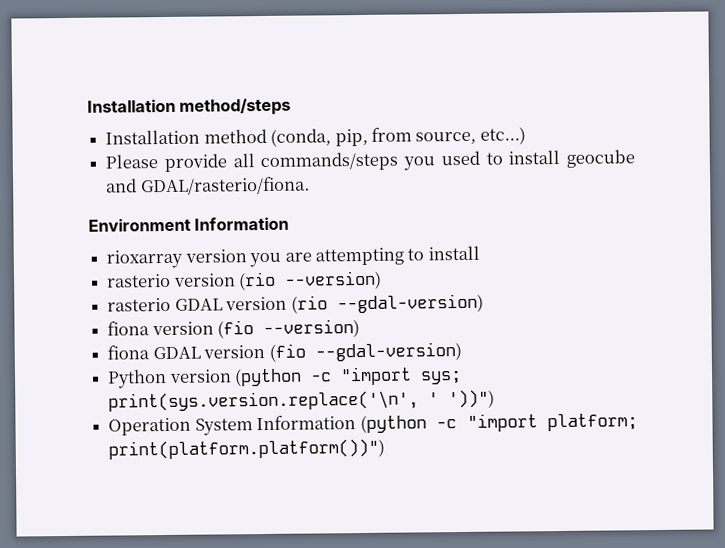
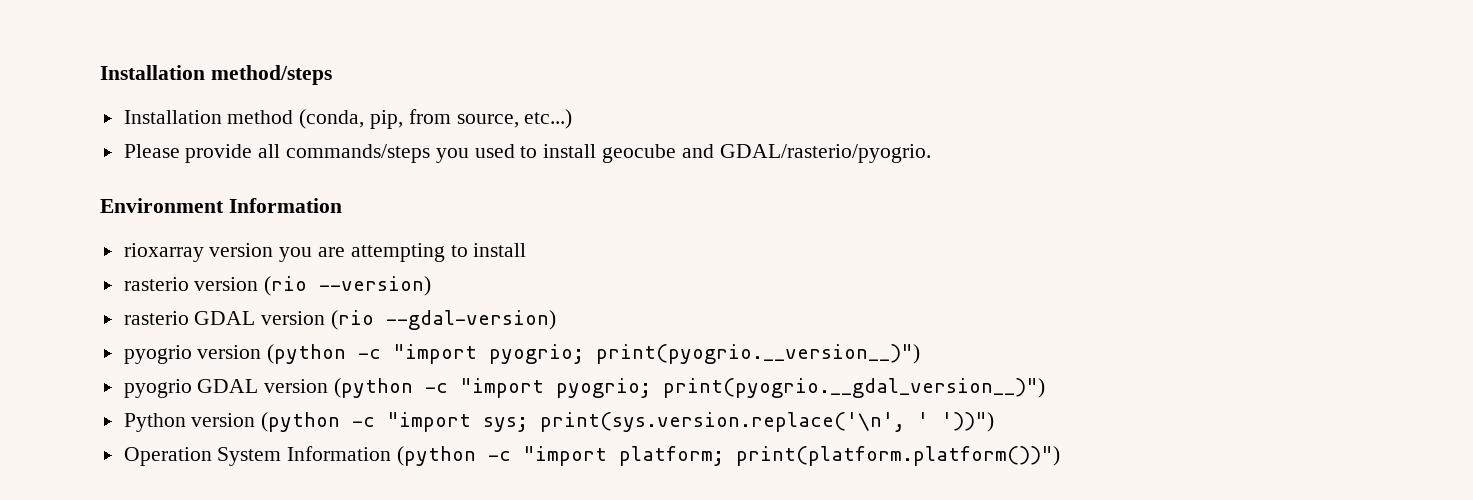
[140,176,310,196] GDAL/rasterio/fiona. -> [719,144,931,163] GDAL/rasterio/pyogrio.
[107,319,361,339] [107,341,462,362] fiona version (fio --version) // fiona GDAL version (fio --gdal-version) -> [123,344,921,364] [123,378,1046,398] pyogrio version (python -c "import pyogrio; print(pyogrio.__version__)") // pyogrio GDAL version (python -c "import pyogrio; print(pyogrio.__gdal_version__)")

